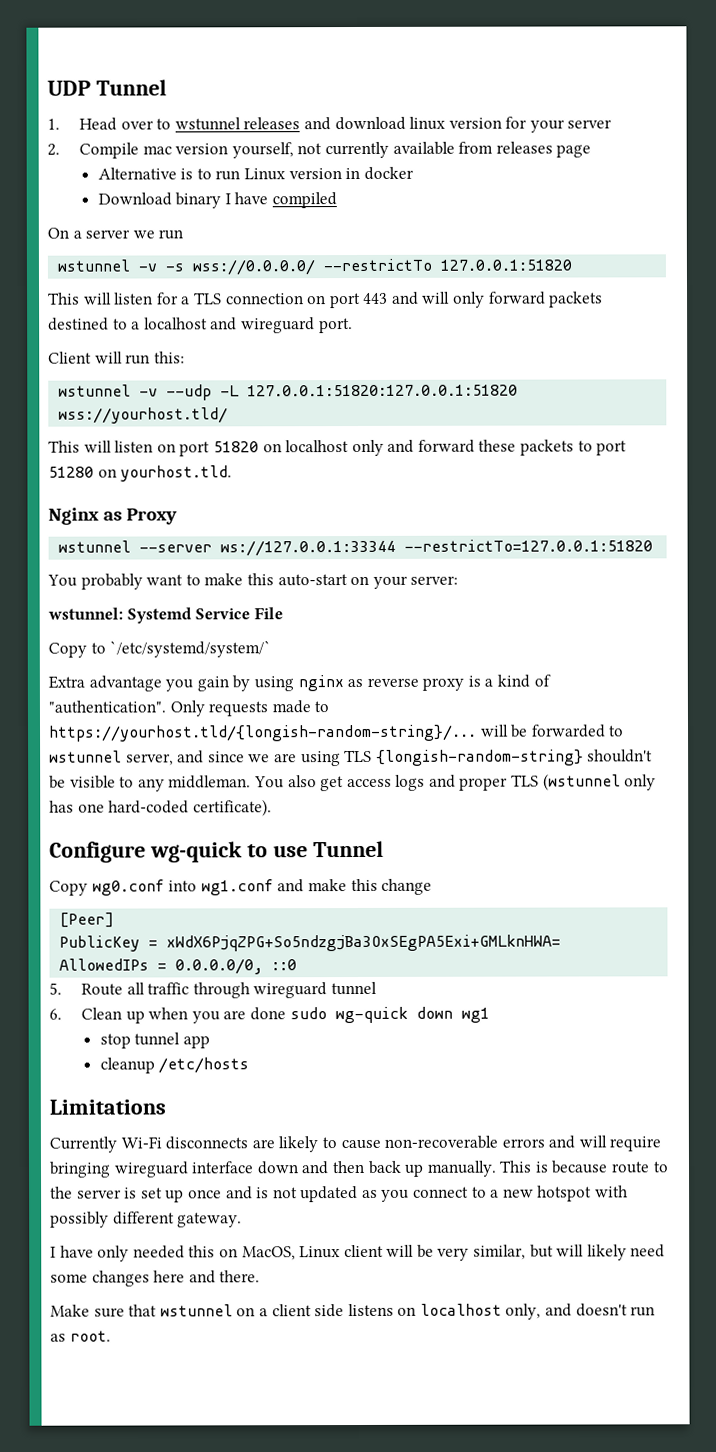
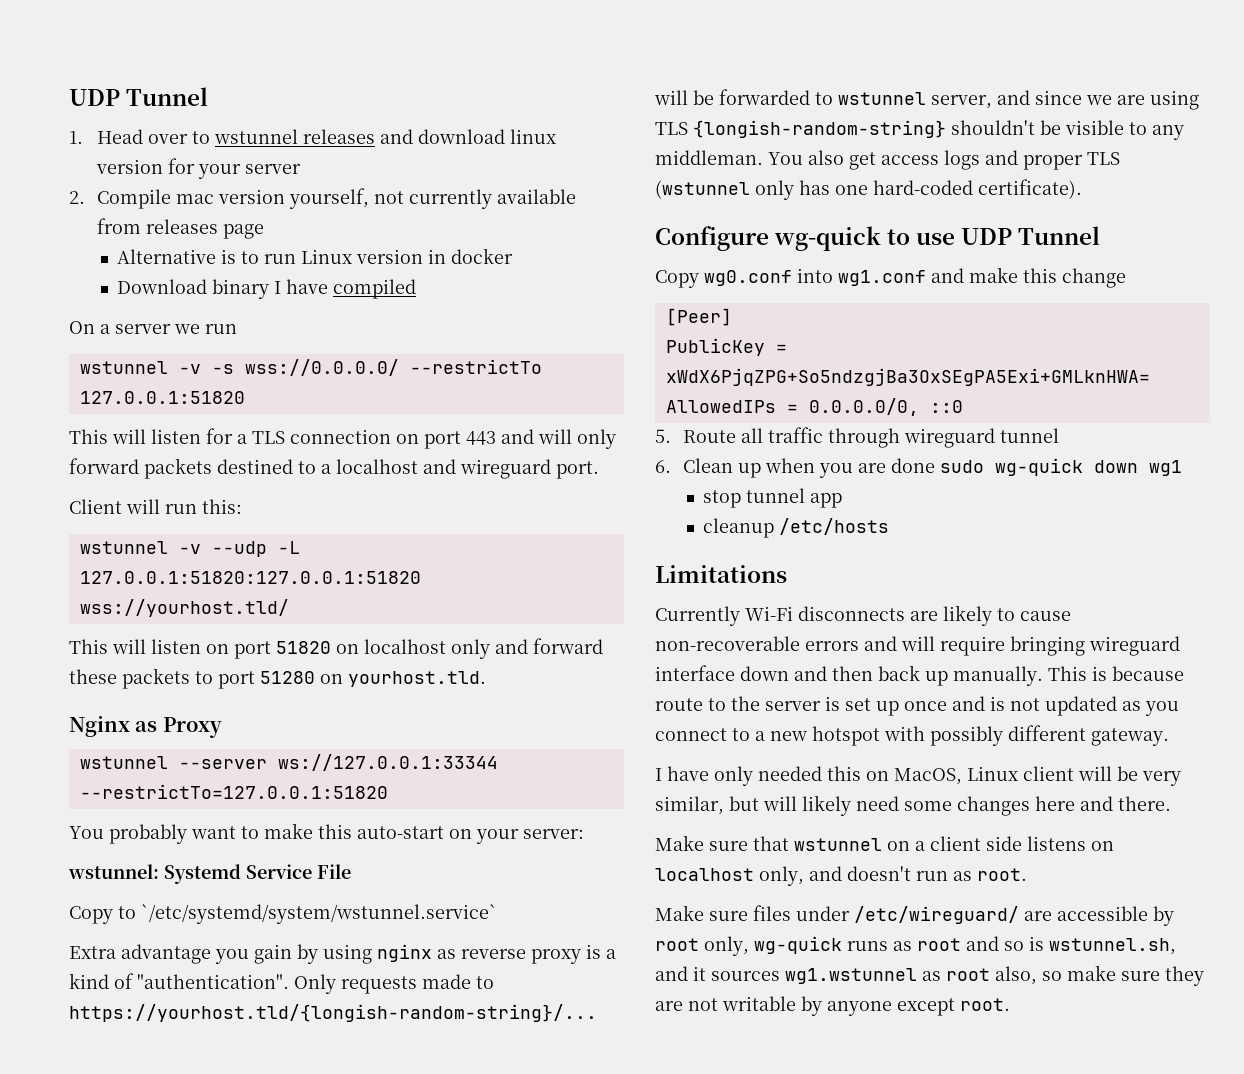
[109,640,272,658] `/etc/systemd/system/` -> [141,904,497,924] `/etc/systemd/system/wstunnel.service`
(308, 851) none -> [961,228,1013,245] UDP
(111, 1336) none -> [655,905,1174,926] [655,936,1176,956] [655,965,1204,986] [655,996,1010,1016] // Make sure files under /etc/wireguard/ are accessible by root only, wg-quick runs as root and so is wstunnel.sh, and it sources wg1.wstunnel as root also, so make sure they are not writable by anyone except root.

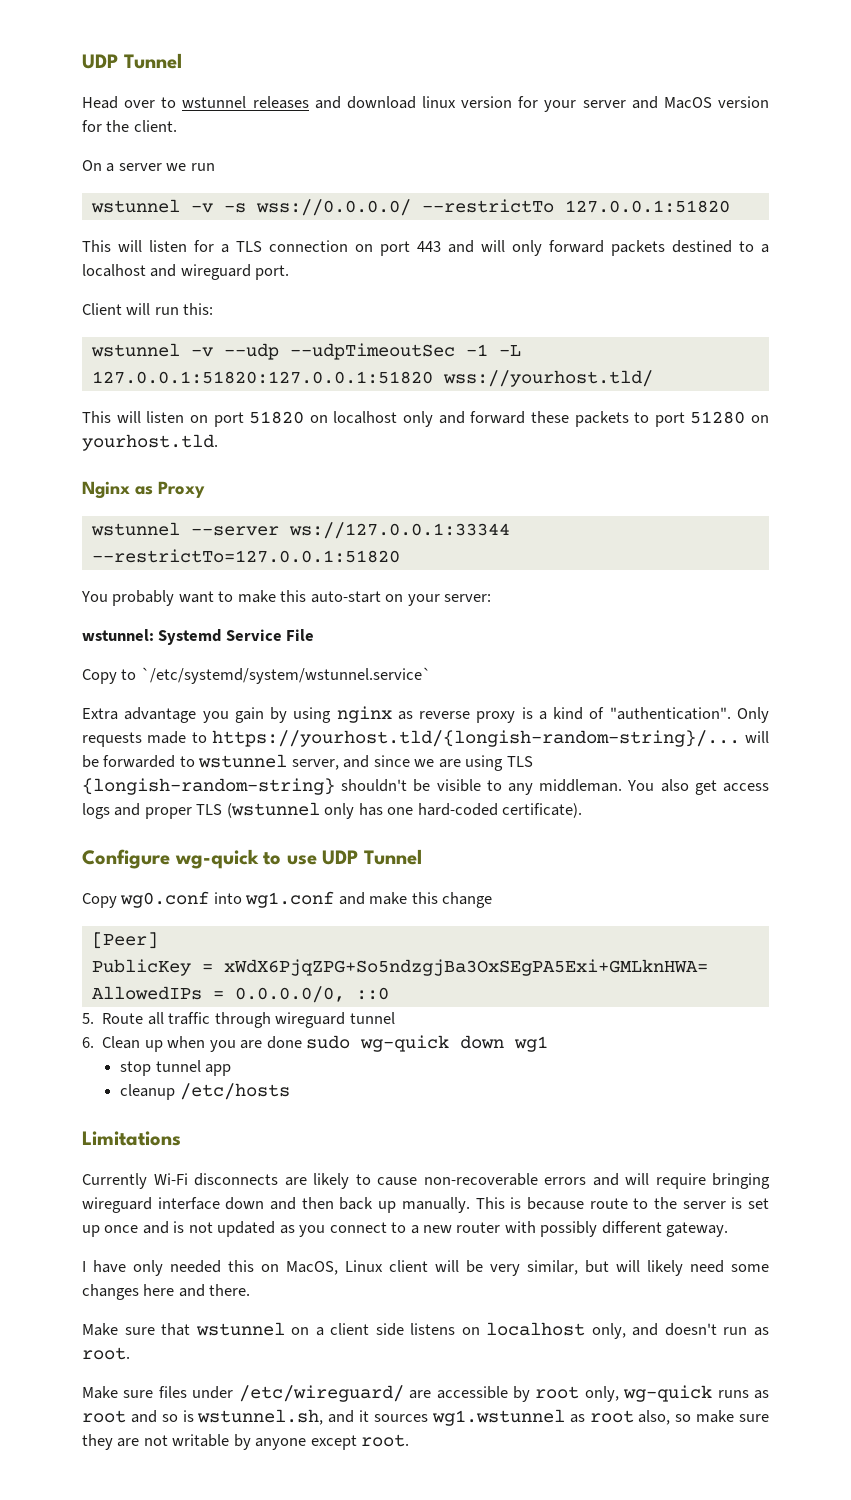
[69,87,209,106] [69,131,83,144] UDP Tunnel // 1. -> [82,53,182,69] UDP Tunnel //
[69,188,577,209] [97,218,265,239] [117,248,514,264] [117,279,417,299] // 2. Compile mac version yourself, not currently available from releases page // Alternative is to run Linux version in docker // Download binary I have compiled -> [631,96,769,109] [82,120,177,132] and MacOS version for the client.
(267, 549) none -> [289,343,488,360] --udpTimeoutSec -1
[812,726,880,746] hotspot -> [456,1222,501,1233] router

